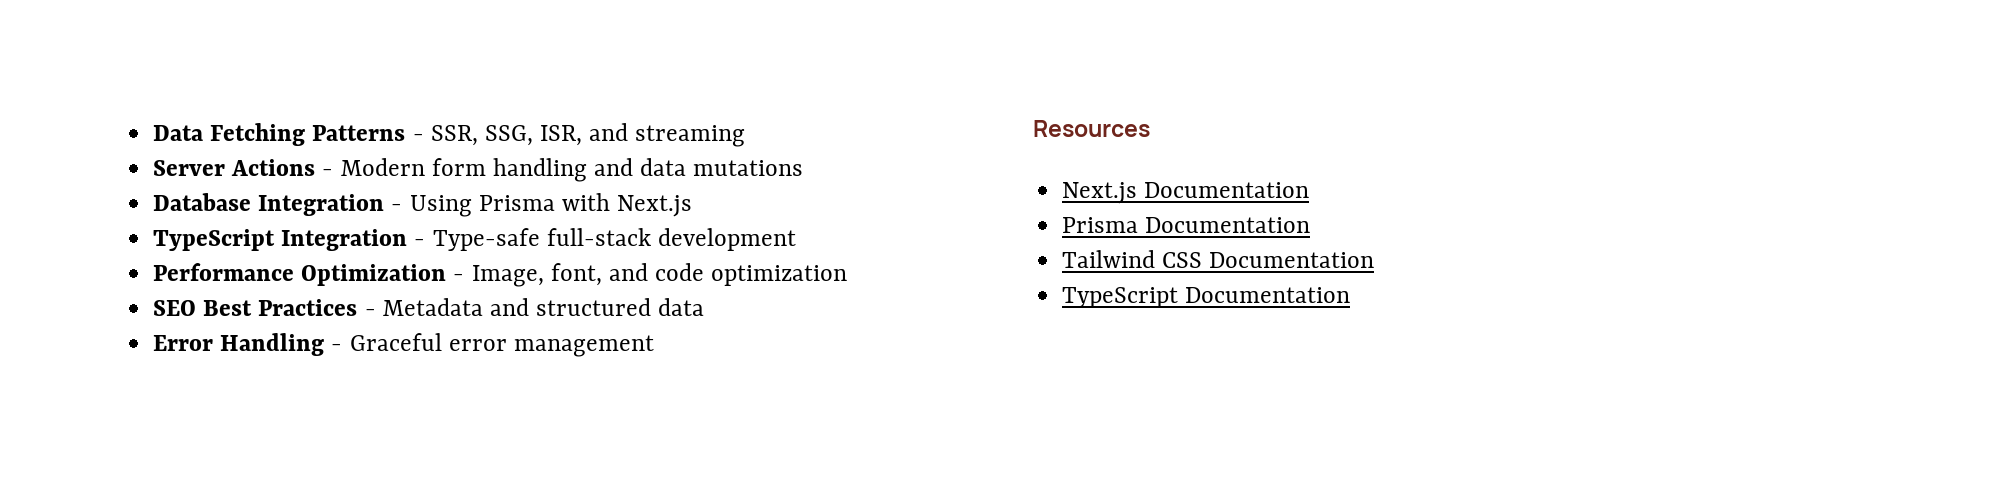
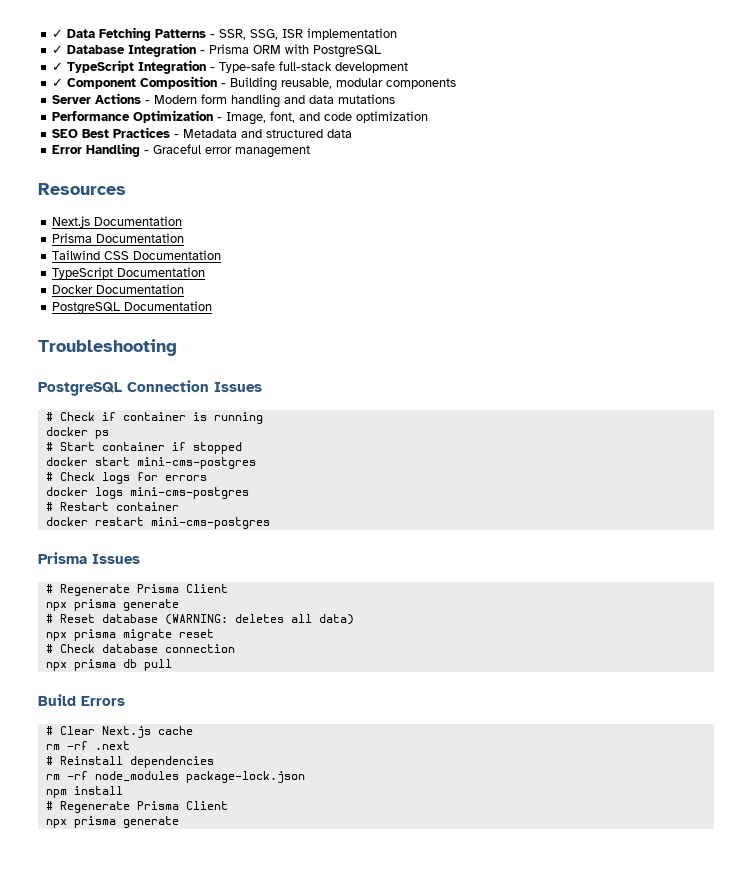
(153, 133) none -> [52,29,64,38] ✓
[540,123,746,147] ISR, and streaming -> [282,28,398,40] [52,43,382,58] [52,60,409,74] [52,76,457,91] ISR implementation // ✓ Database Integration - Prisma ORM with PostgreSQL // ✓ TypeScript Integration - Type-safe full-stack development // ✓ Component Composition - Building reusable, modular components
[153,193,693,217] [153,228,796,251] // Database Integration - Using Prisma with Next.js // TypeScript Integration - Type-safe full-stack development -> (396, 99) none
(1351, 295) none -> [52,284,185,294] [52,301,213,315] [38,339,177,356] [38,380,262,396] [45,412,263,424] [45,427,109,439] [45,442,242,454] [45,457,256,469] [45,472,207,484] [45,487,249,499] [45,502,179,511] [45,517,270,529] [38,552,140,564] [45,584,228,596] [45,599,179,611] [45,614,354,625] [45,629,214,641] [45,644,235,653] [45,659,172,671] [38,694,125,706] [45,726,193,738] [45,741,130,750] [45,756,214,768] [45,771,305,783] [45,786,123,798] [45,801,228,813] [45,816,179,828] // Docker Documentation // PostgreSQL Documentation // Troubleshooting // PostgreSQL Connection Issues // # Check if container is running // docker ps // # Start container if stopped // docker start mini-cms-postgres // # Check logs for errors // docker logs mini-cms-postgres // # Restart container // docker restart mini-cms-postgres // Prisma Issues // # Regenerate Prisma Client // npx prisma generate // # Reset database (WARNING: deletes all data) // npx prisma migrate reset // # Check database connection // npx prisma db pull // Build Errors // # Clear Next.js cache // rm -rf .next // # Reinstall dependencies // rm -rf node_modules package-lock.json // npm install // # Regenerate Prisma Client // npx prisma generate

